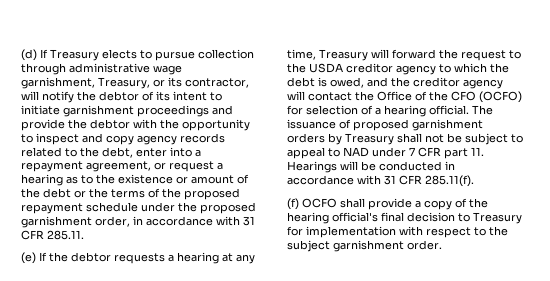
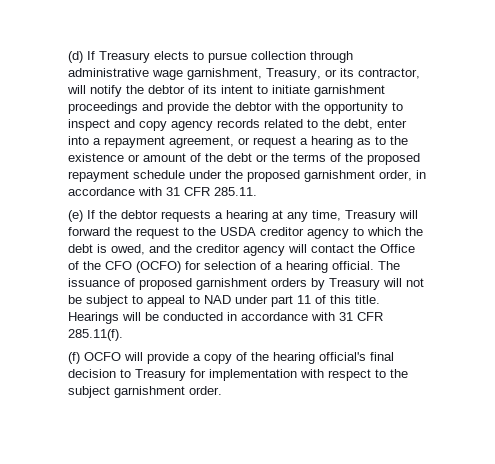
[397,133,422,143] shall -> [383,278,402,287] will
[409,147,484,159] 7 CFR part 11. -> [271,295,380,307] part 11 of this title.
[340,198,365,208] shall -> [124,352,143,361] will

